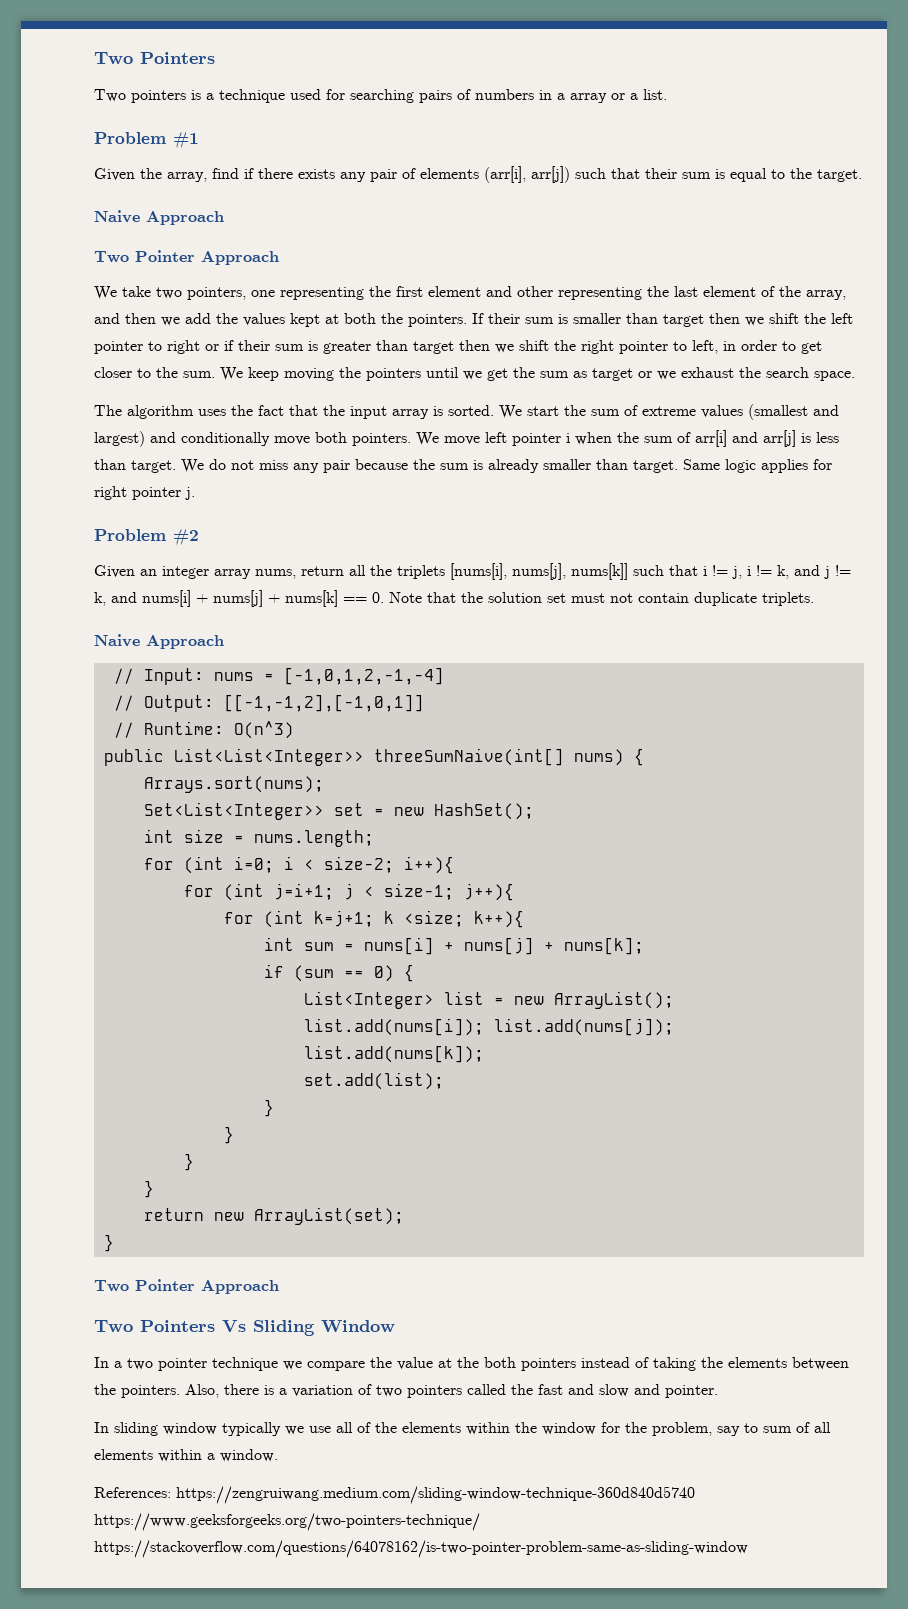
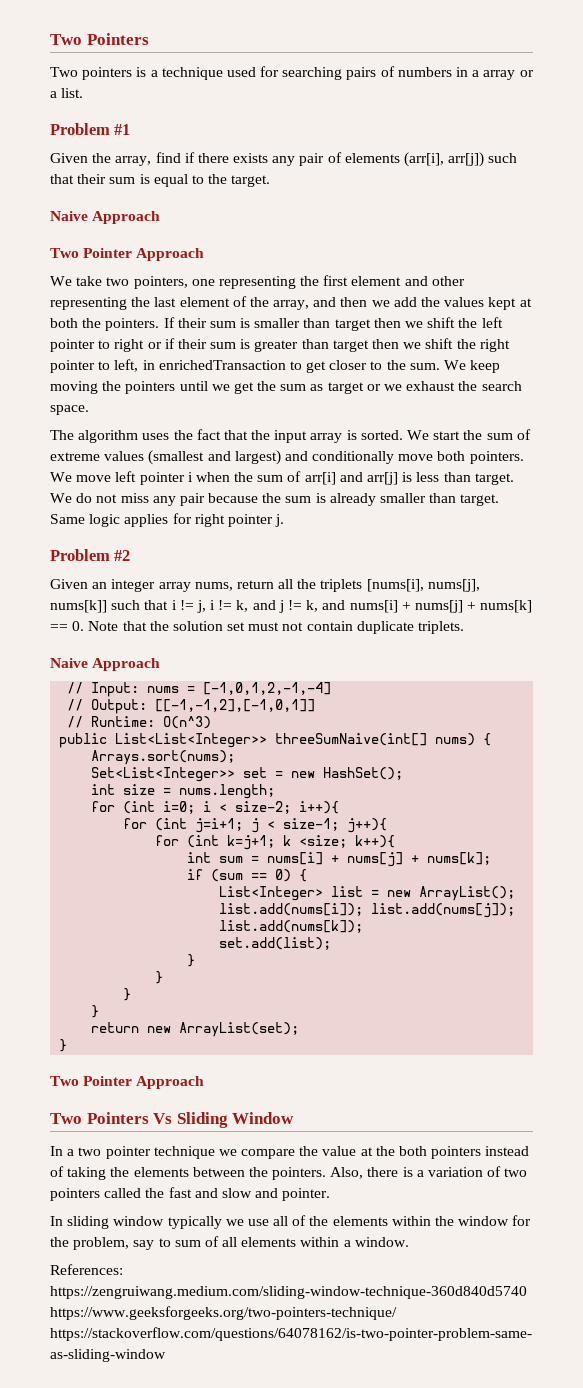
[741,340,777,351] order -> [158,360,286,370] enrichedTransaction

